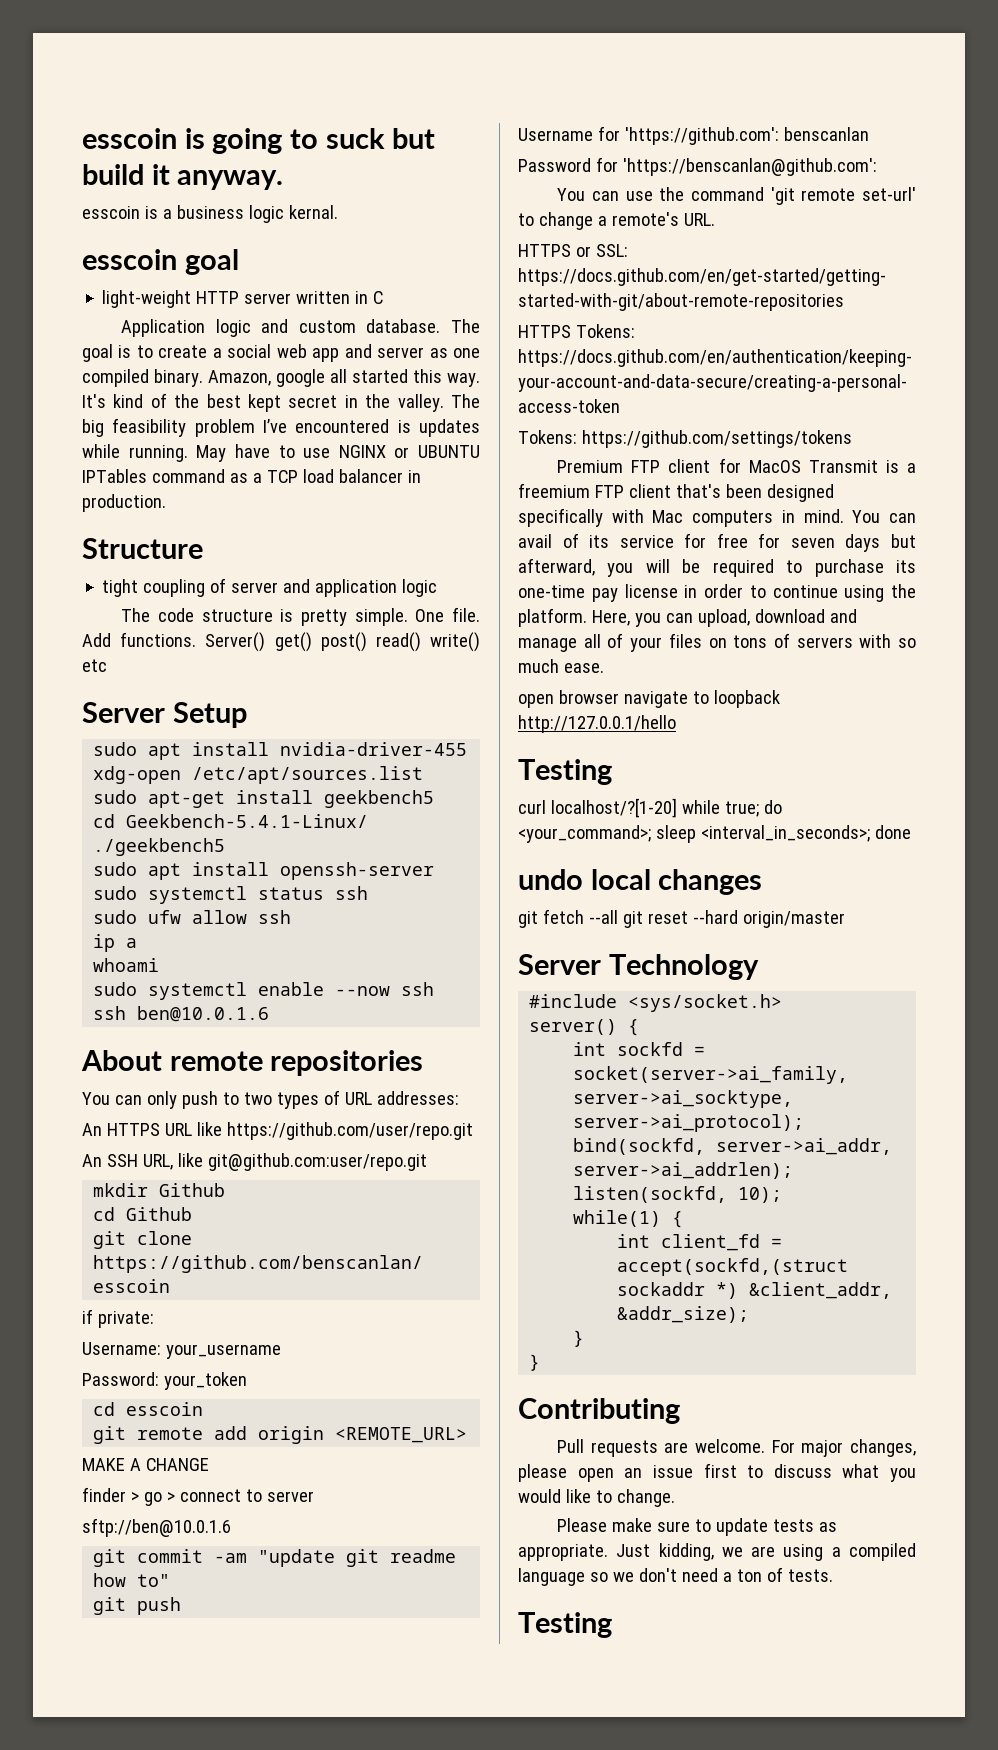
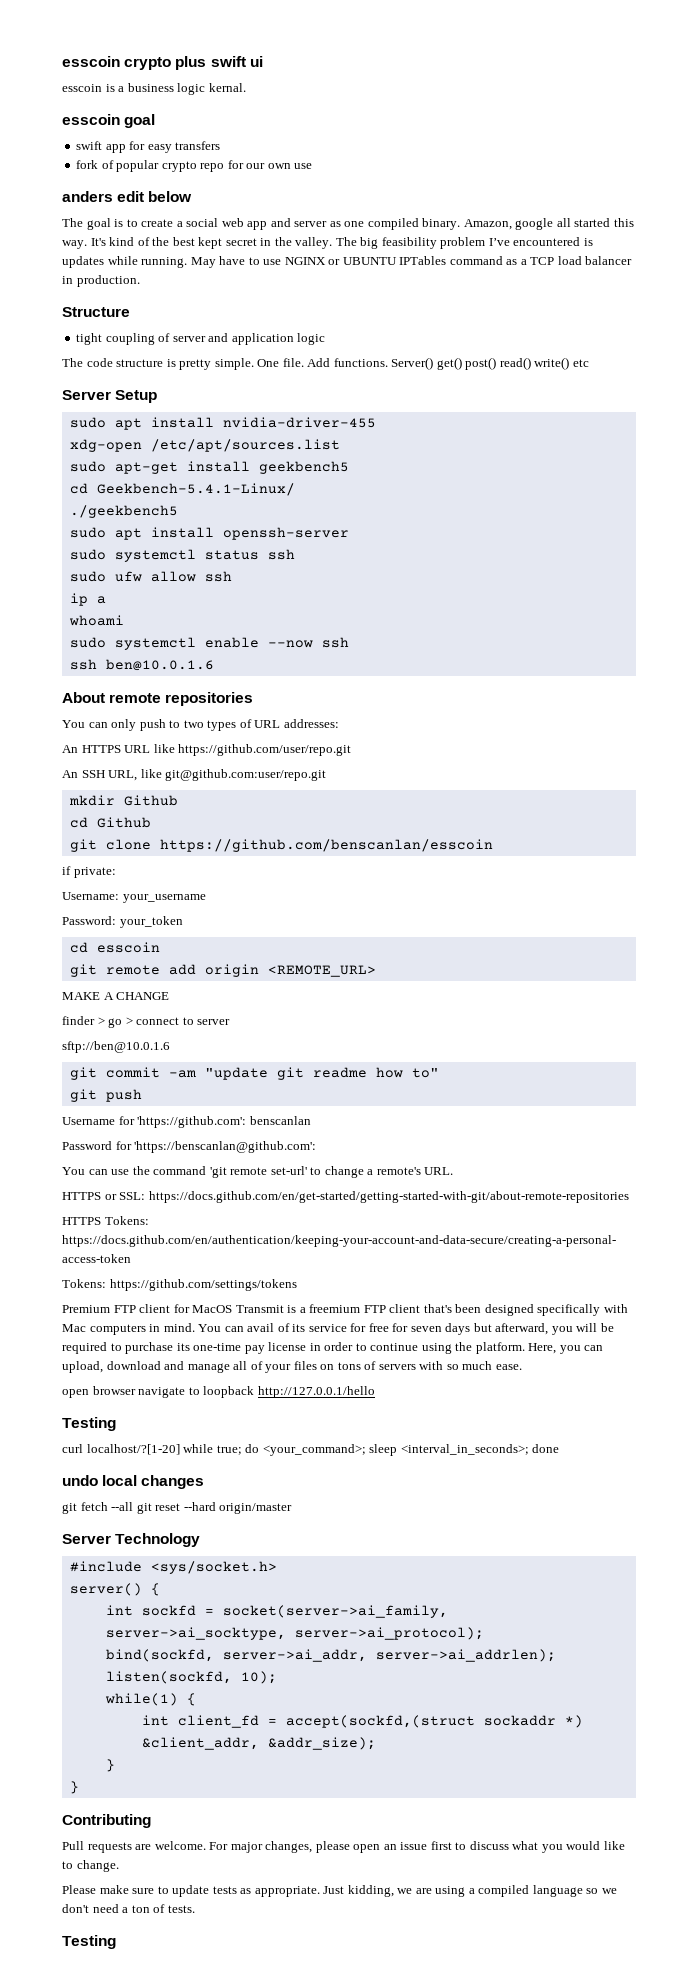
[82,128,436,154] [82,164,284,190] esscoin is going to suck but build it anyway. -> [62,56,263,70] esscoin crypto plus swift ui
[102,290,384,308] [121,319,441,337] light-weight HTTP server written in C // Application logic and custom database. -> [76,141,221,153] [76,160,313,172] [62,191,193,202] swift app for easy transfers // fork of popular crypto repo for our own use // anders edit below //

